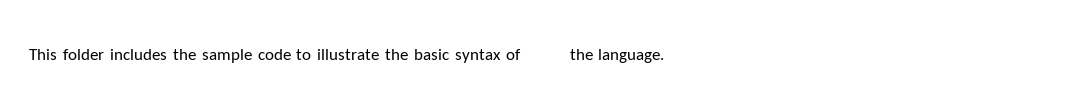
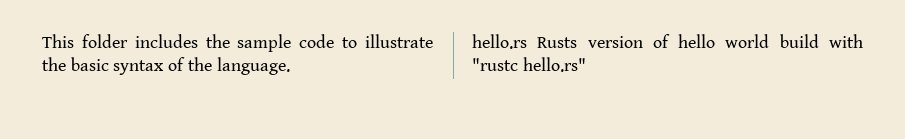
(664, 56) none -> [472,34,863,49] [472,57,586,72] // hello.rs Rusts version of hello world build with "rustc hello.rs"

